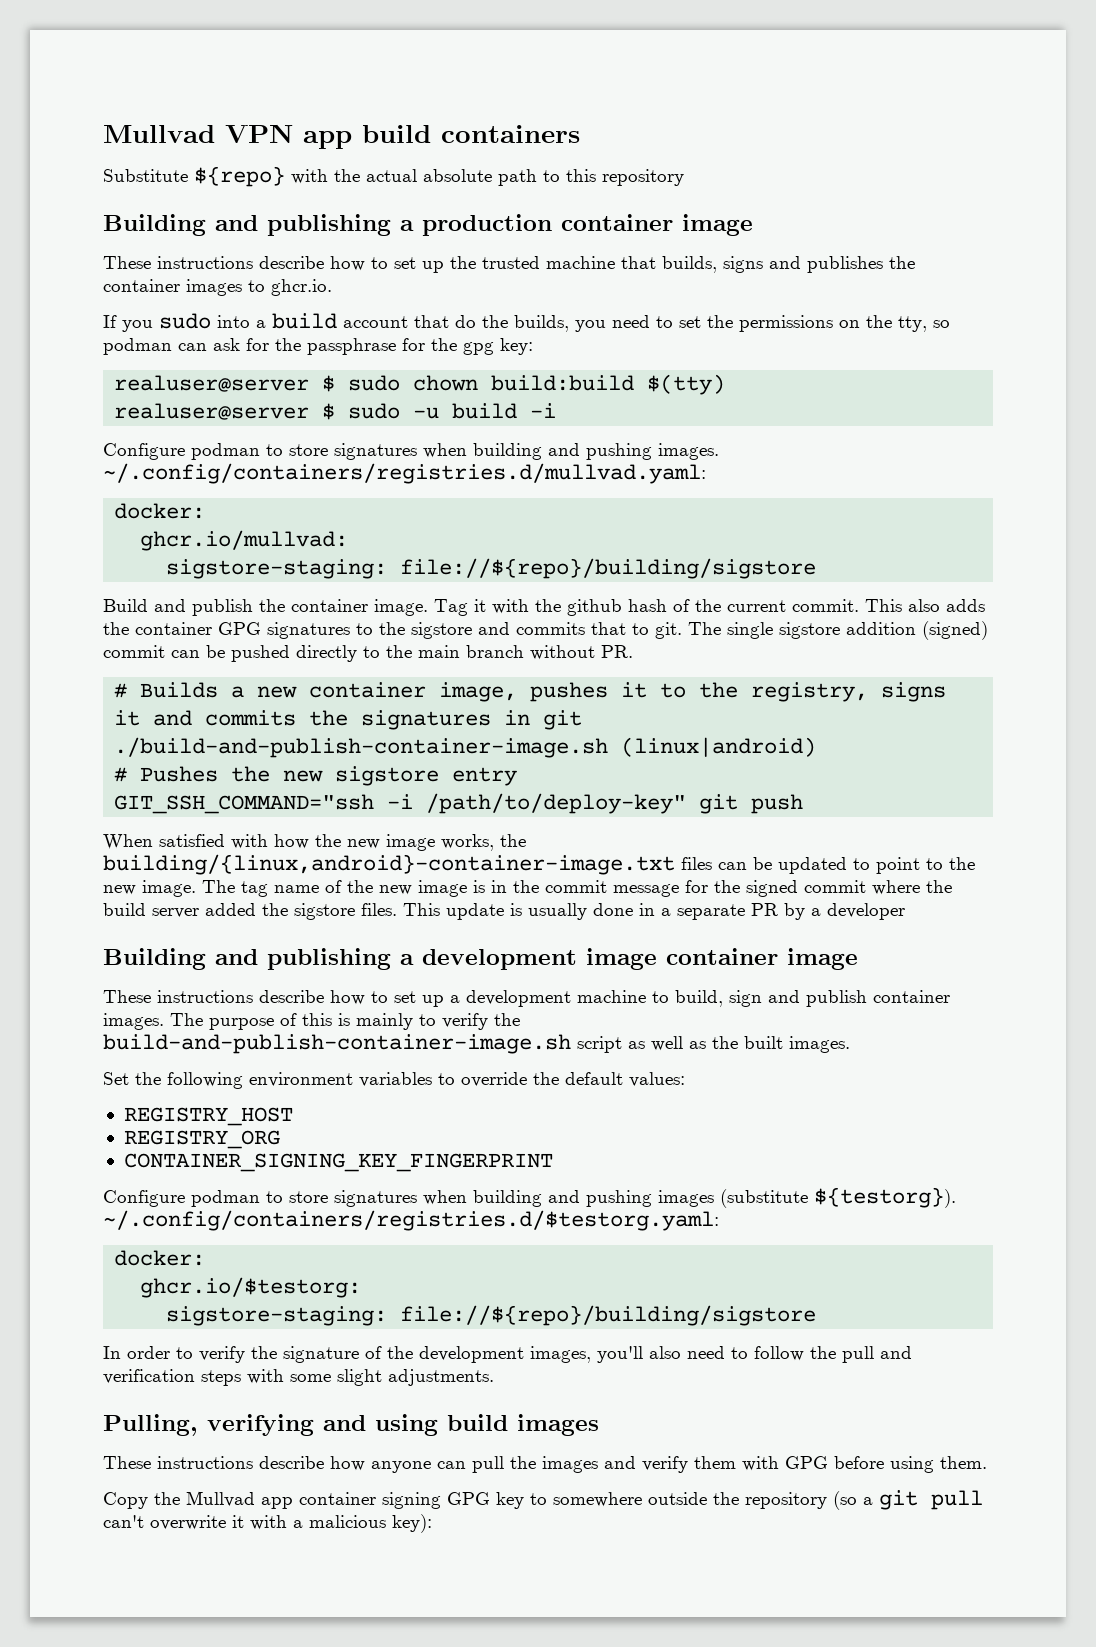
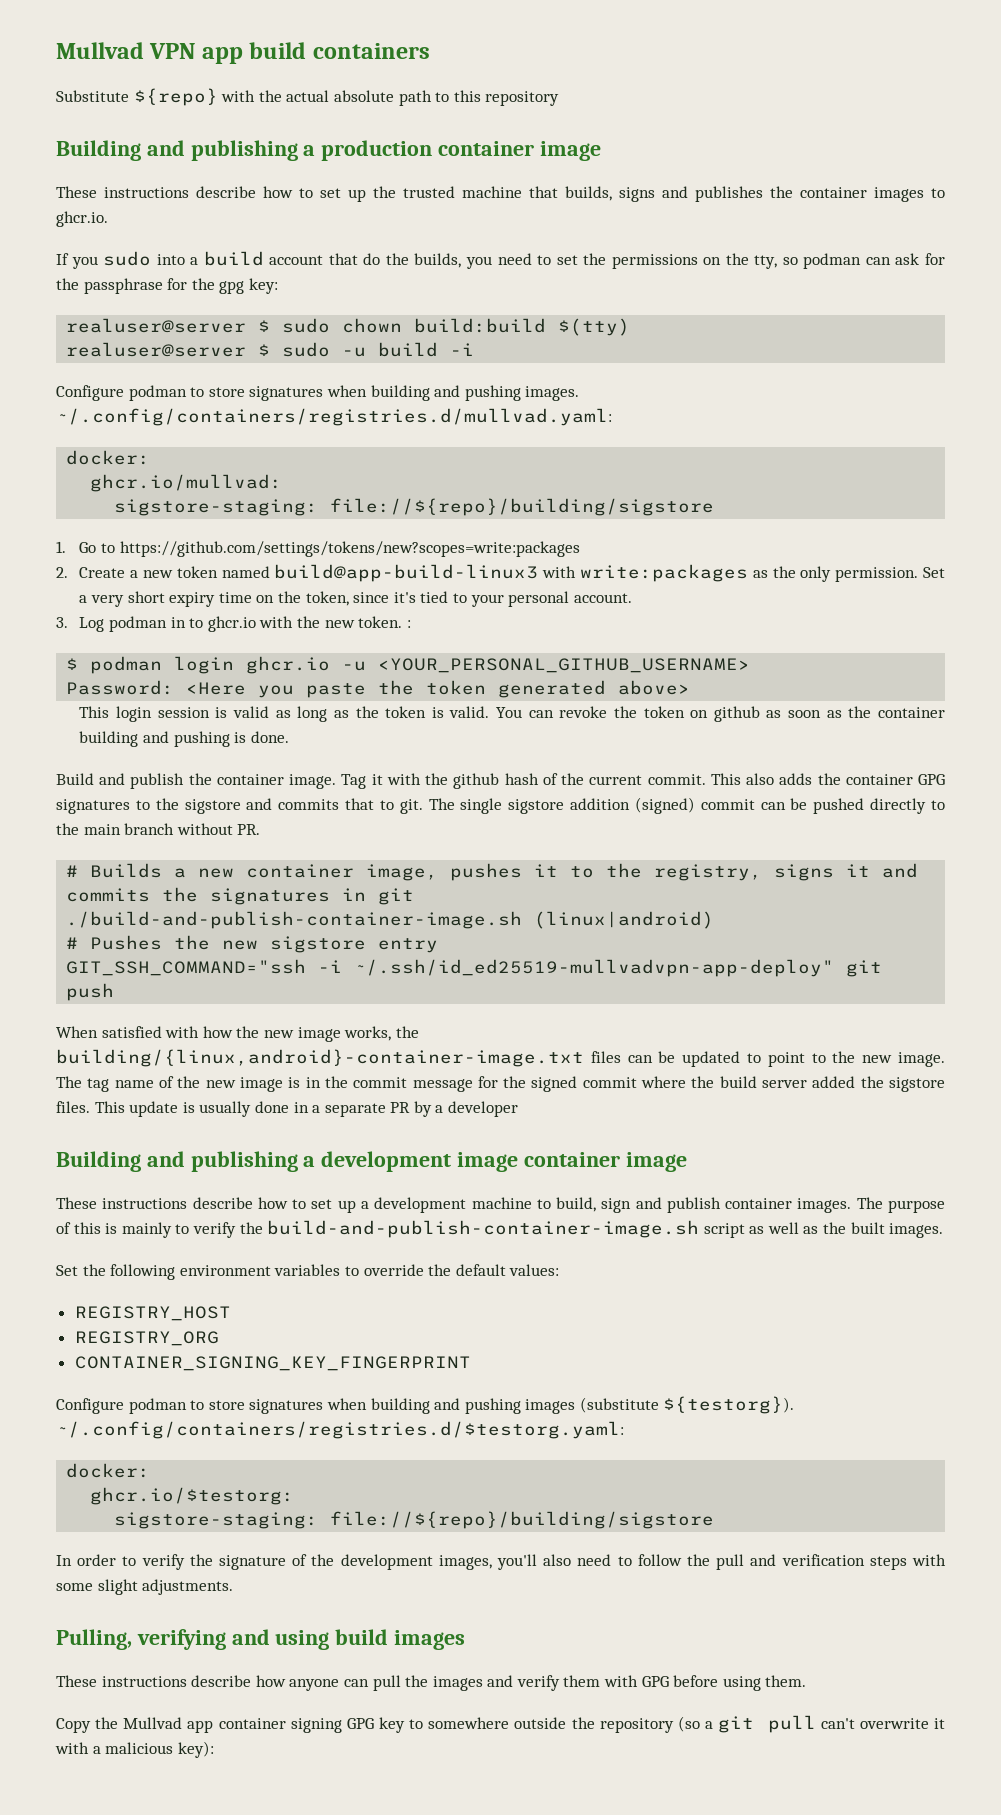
(817, 568) none -> [56,541,580,557] [56,564,945,582] [79,591,632,607] [56,616,411,632] [66,656,751,674] [66,680,691,698] [79,706,946,722] [79,731,289,747] // 1. Go to https://github.com/settings/tokens/new?scopes=write:packages // 2. Create a new token named build@app-build-linux3 with write:packages as the only permission. Set a very short expiry time on the token, since it's tied to your personal account. // 3. Log podman in to ghcr.io with the new token. : // $ podman login ghcr.io -u <YOUR_PERSONAL_GITHUB_USERNAME> // Password: <Here you paste the token generated above> // This login session is valid as long as the token is valid. You can revoke the token on github as soon as the container building and pushing is done.
[426,793,687,814] /path/to/deploy-key" -> [354,959,835,977] ~/.ssh/id_ed25519-mullvadvpn-app-deploy"

